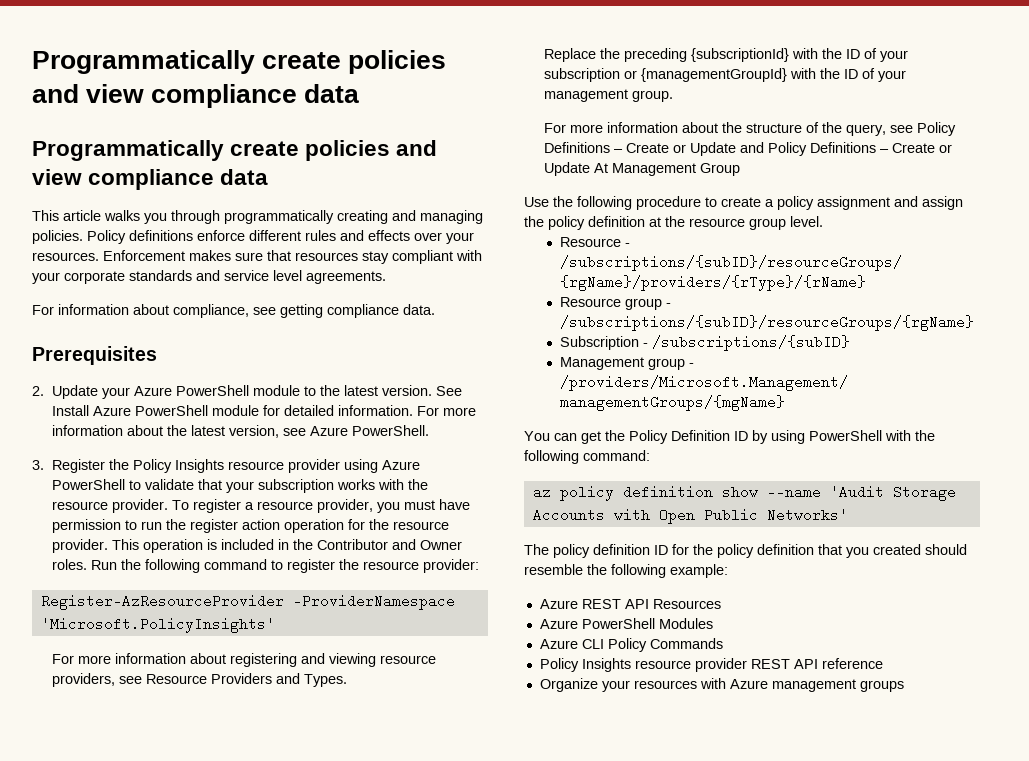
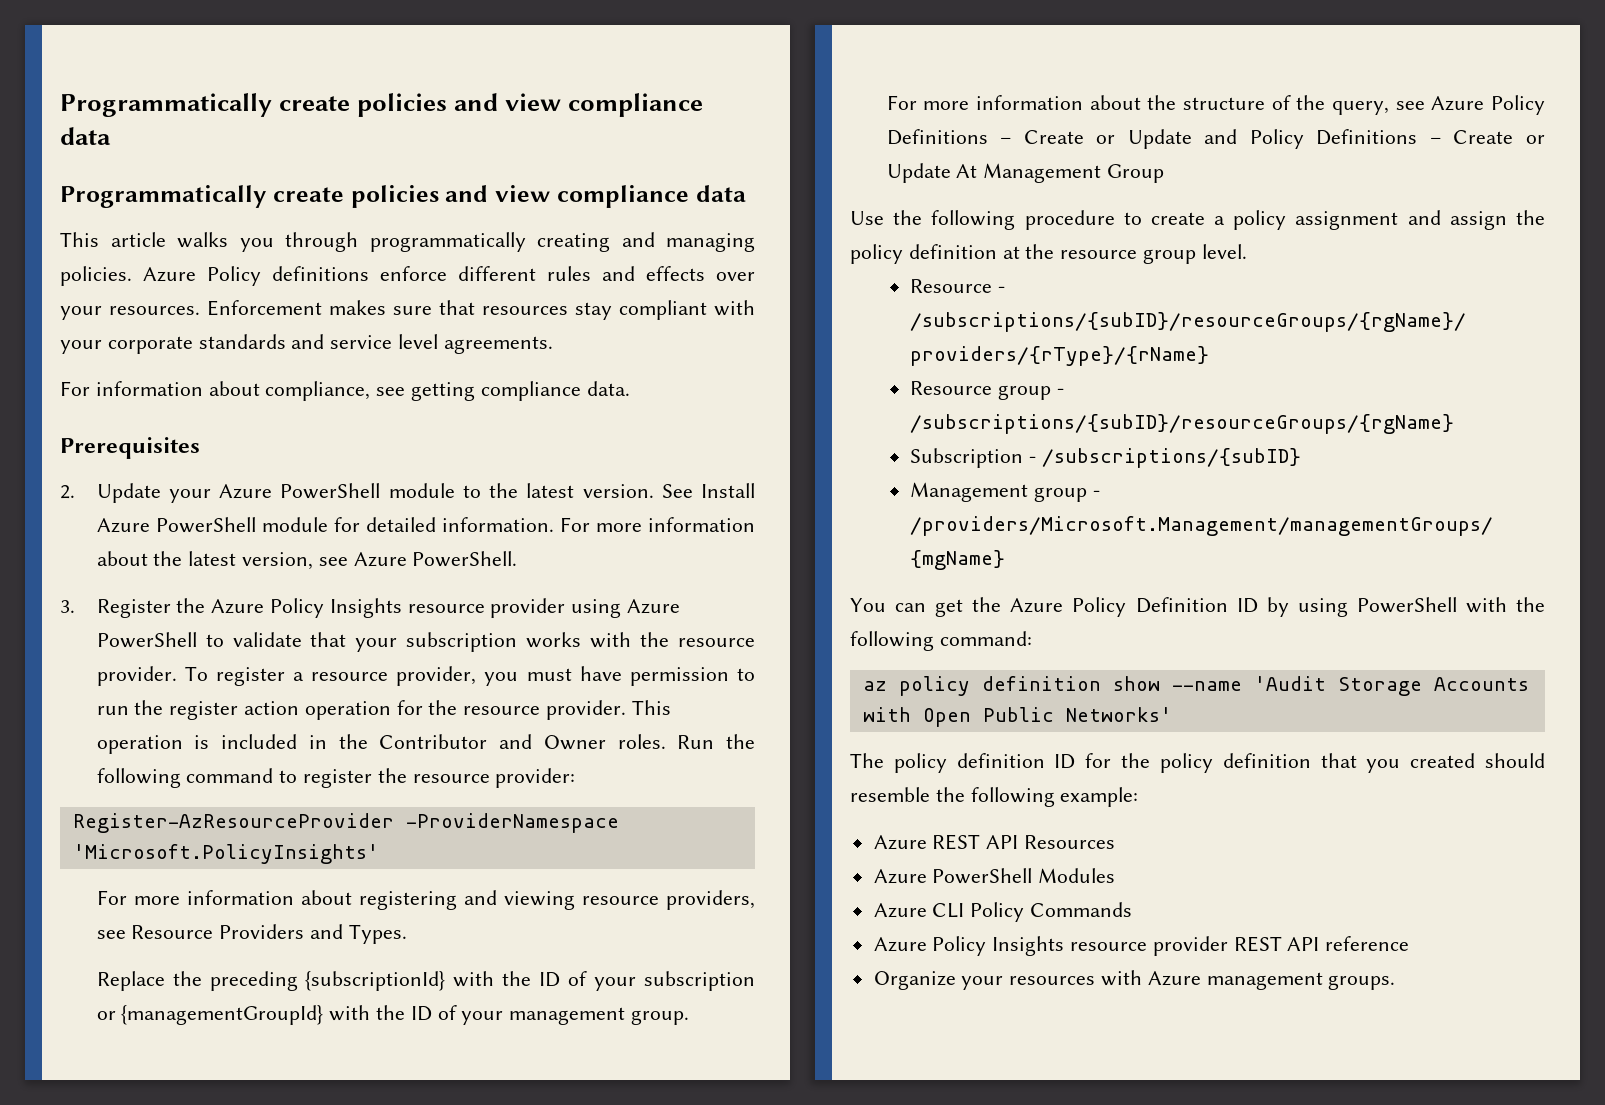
(83, 237) none -> [143,267,196,282] Azure
(130, 464) none -> [211,599,265,614] Azure
(914, 129) none -> [1431,96,1485,111] Azure
(625, 435) none -> [1010,598,1064,613] Azure
(723, 643) none -> [873,937,927,952] Azure
[859,680,904,692] groups -> [1328,975,1396,990] groups.

